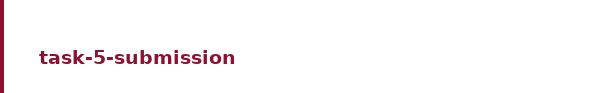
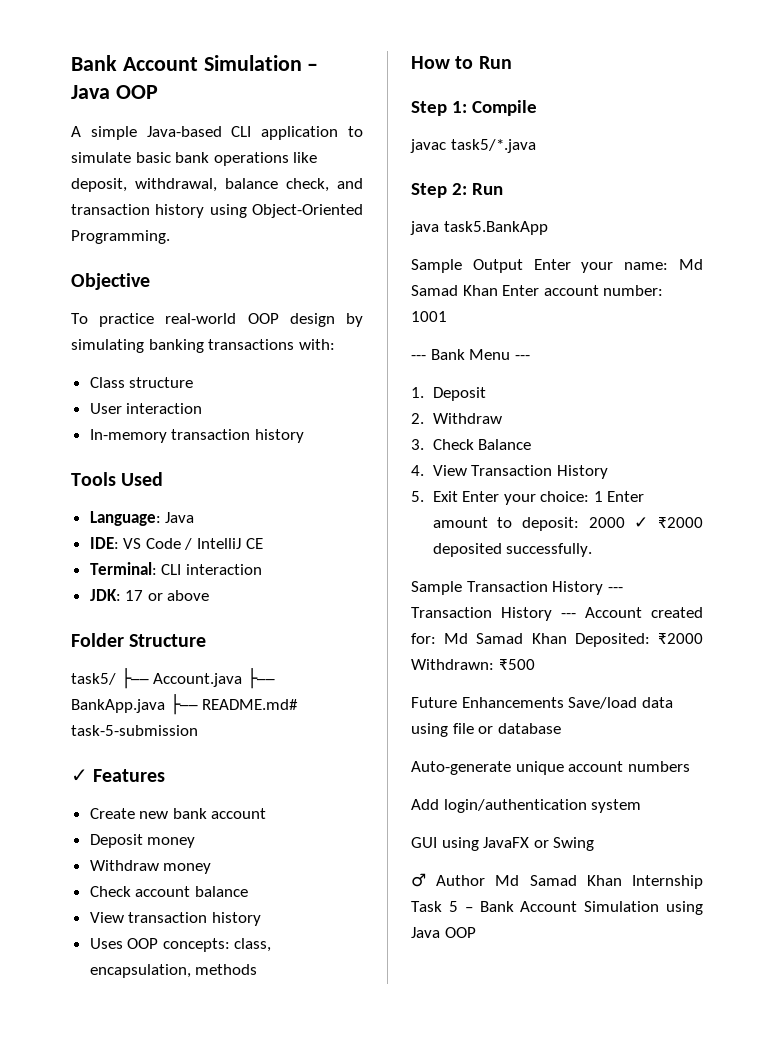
[39,50,236,64] task-5-submission -> [71,55,319,71] [71,85,158,99] [71,126,364,140] [71,152,318,166] [71,178,363,192] [71,204,363,218] [71,230,170,244] [71,273,150,290] [71,313,363,327] [71,339,335,353] [89,377,194,388] [89,403,203,414] [89,429,304,443] [71,472,164,486] [89,511,195,526] [89,537,263,550] [89,562,262,575] [89,589,210,601] [71,633,207,647] [71,668,275,689] [71,694,299,715] [71,725,198,736] [71,769,166,782] [89,808,267,819] [89,834,196,848] [89,860,212,874] [89,886,248,897] [89,912,261,926] [89,938,272,952] [89,964,258,978] [411,56,512,69] [411,100,537,116] [410,139,536,153] [411,183,503,198] [410,221,548,235] [411,259,703,273] [411,285,664,296] [411,311,447,322] [411,349,530,360] [411,387,486,401] [411,413,502,424] [411,439,532,450] [411,465,608,479] [411,491,645,505] [432,517,703,531] [432,543,593,557] [411,581,623,595] [411,607,703,621] [411,633,703,647] [411,659,535,670] [411,697,673,709] [411,723,561,737] [411,761,690,775] [411,799,642,813] [411,837,595,851] [411,873,703,889] [411,901,703,915] [411,927,476,938] Bank Account Simulation – Java OOP // A simple Java-based CLI application to simulate basic bank operations like deposit, withdrawal, balance check, and transaction history using Object-Oriented Programming. // Objective // To practice real-world OOP design by simulating banking transactions with: // Class structure // User interaction // In-memory transaction history // Tools Used // Language: Java // IDE: VS Code / IntelliJ CE // Terminal: CLI interaction // JDK: 17 or above // Folder Structure // task5/ ├── Account.java ├── BankApp.java ├── README.md# task-5-submission // ✓ Features // Create new bank account // Deposit money // Withdraw money // Check account balance // View transaction history // Uses OOP concepts: class, encapsulation, methods // How to Run // Step 1: Compile // javac task5/*.java // Step 2: Run // java task5.BankApp // Sample Output Enter your name: Md Samad Khan Enter account number: 1001 // --- Bank Menu --- // 1. Deposit // 2. Withdraw // 3. Check Balance // 4. View Transaction History // 5. Exit Enter your choice: 1 Enter amount to deposit: 2000 ✓ ₹2000 deposited successfully. // Sample Transaction History --- Transaction History --- Account created for: Md Samad Khan Deposited: ₹2000 Withdrawn: ₹500 // Future Enhancements Save/load data using file or database // Auto-generate unique account numbers // Add login/authentication system // GUI using JavaFX or Swing // ♂ Author Md Samad Khan Internship Task 5 – Bank Account Simulation using Java OOP

